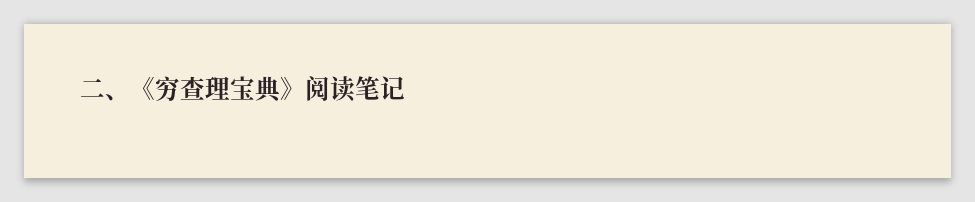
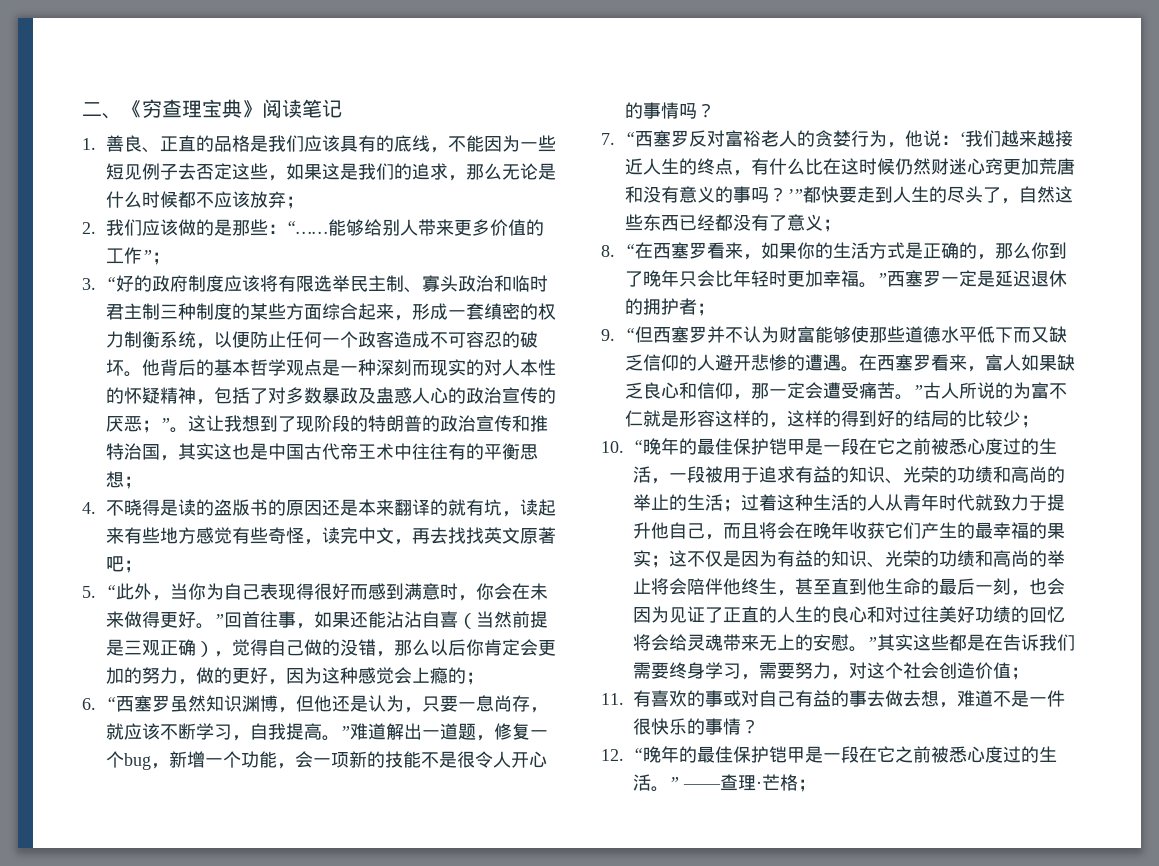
(405, 88) none -> [82,135,556,153] [105,163,556,181] [105,191,304,209] [82,219,544,236] [105,247,170,265] [82,275,548,293] [105,303,556,321] [105,331,538,349] [105,359,556,377] [105,387,556,405] [105,415,548,433] [105,443,538,461] [105,471,142,489] [82,499,556,517] [105,527,556,545] [105,556,142,573] [82,583,548,601] [105,611,548,629] [105,639,556,657] [105,667,484,685] [82,695,548,713] [105,723,548,741] [105,751,547,770] [624,102,715,119] [601,130,1073,148] [624,158,1075,176] [624,186,1073,204] [624,214,841,232] [601,242,1067,260] [624,270,1067,288] [624,298,715,316] [601,326,1067,343] [624,354,1075,372] [624,382,1067,400] [624,410,1039,428] [601,438,1057,455] [633,466,1065,484] [633,494,1065,512] [633,522,1065,540] [633,550,1065,568] [633,578,1065,596] [633,606,1065,623] [633,634,1075,652] [633,662,1029,680] [601,690,1065,708] [633,718,759,735] [601,746,1057,763] [633,774,816,792] // 1.善良、正直的品格是我们应该具有的底线，不能因为一些短见例子去否定这些，如果这是我们的追求，那么无论是什么时候都不应该放弃； // 2.我们应该做的是那些：“……能够给别人带来更多价值的工作”； // 3. “好的政府制度应该将有限选举民主制、寡头政治和临时君主制三种制度的某些方面综合起来，形成一套缜密的权力制衡系统，以便防止任何一个政客造成不可容忍的破坏。他背后的基本哲学观点是一种深刻而现实的对人本性的怀疑精神，包括了对多数暴政及蛊惑人心的政治宣传的厌恶；”。这让我想到了现阶段的特朗普的政治宣传和推特治国，其实这也是中国古代帝王术中往往有的平衡思想； // 4.不晓得是读的盗版书的原因还是本来翻译的就有坑，读起来有些地方感觉有些奇怪，读完中文，再去找找英文原著吧； // 5. “此外，当你为自己表现得很好而感到满意时，你会在未来做得更好。”回首往事，如果还能沾沾自喜（当然前提是三观正确），觉得自己做的没错，那么以后你肯定会更加的努力，做的更好，因为这种感觉会上瘾的； // 6. “西塞罗虽然知识渊博，但他还是认为，只要一息尚存，就应该不断学习，自我提高。”难道解出一道题，修复一个bug，新增一个功能，会一项新的技能不是很令人开心的事情吗？ // 7. “西塞罗反对富裕老人的贪婪行为，他说：‘我们越来越接近人生的终点，有什么比在这时候仍然财迷心窍更加荒唐和没有意义的事吗？’”都快要走到人生的尽头了，自然这些东西已经都没有了意义； // 8. “在西塞罗看来，如果你的生活方式是正确的，那么你到了晚年只会比年轻时更加幸福。”西塞罗一定是延迟退休的拥护者； // 9. “但西塞罗并不认为财富能够使那些道德水平低下而又缺乏信仰的人避开悲惨的遭遇。在西塞罗看来，富人如果缺乏良心和信仰，那一定会遭受痛苦。”古人所说的为富不仁就是形容这样的，这样的得到好的结局的比较少； // 10. “晚年的最佳保护铠甲是一段在它之前被悉心度过的生活，一段被用于追求有益的知识、光荣的功绩和高尚的举止的生活；过着这种生活的人从青年时代就致力于提升他自己，而且将会在晚年收获它们产生的最幸福的果实；这不仅是因为有益的知识、光荣的功绩和高尚的举止将会陪伴他终生，甚至直到他生命的最后一刻，也会因为见证了正直的人生的良心和对过往美好功绩的回忆将会给灵魂带来无上的安慰。”其实这些都是在告诉我们需要终身学习，需要努力，对这个社会创造价值； // 11.有喜欢的事或对自己有益的事去做去想，难道不是一件很快乐的事情？ // 12. “晚年的最佳保护铠甲是一段在它之前被悉心度过的生活。” ——查理·芒格；

